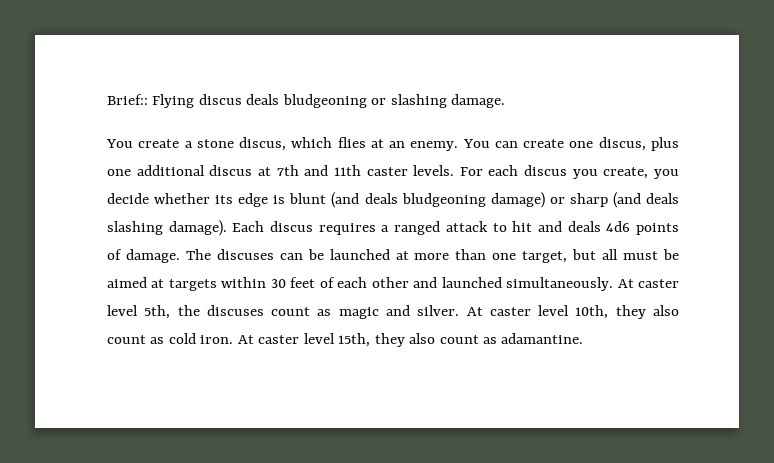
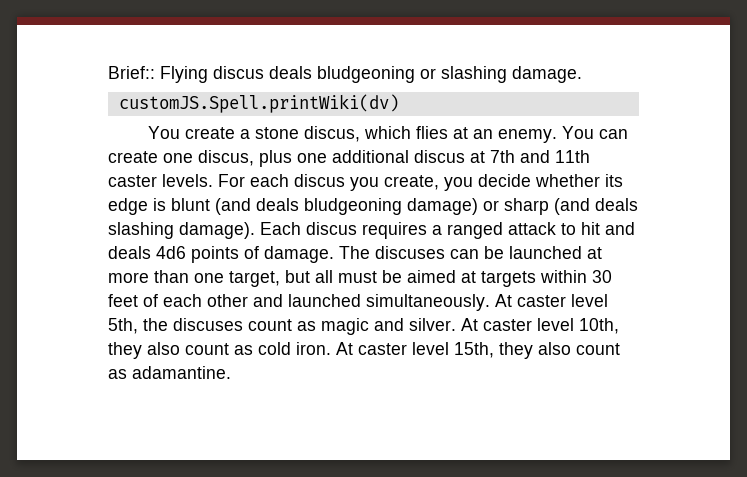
(506, 101) none -> [118,94,399,113] // customJS.Spell.printWiki(dv)

